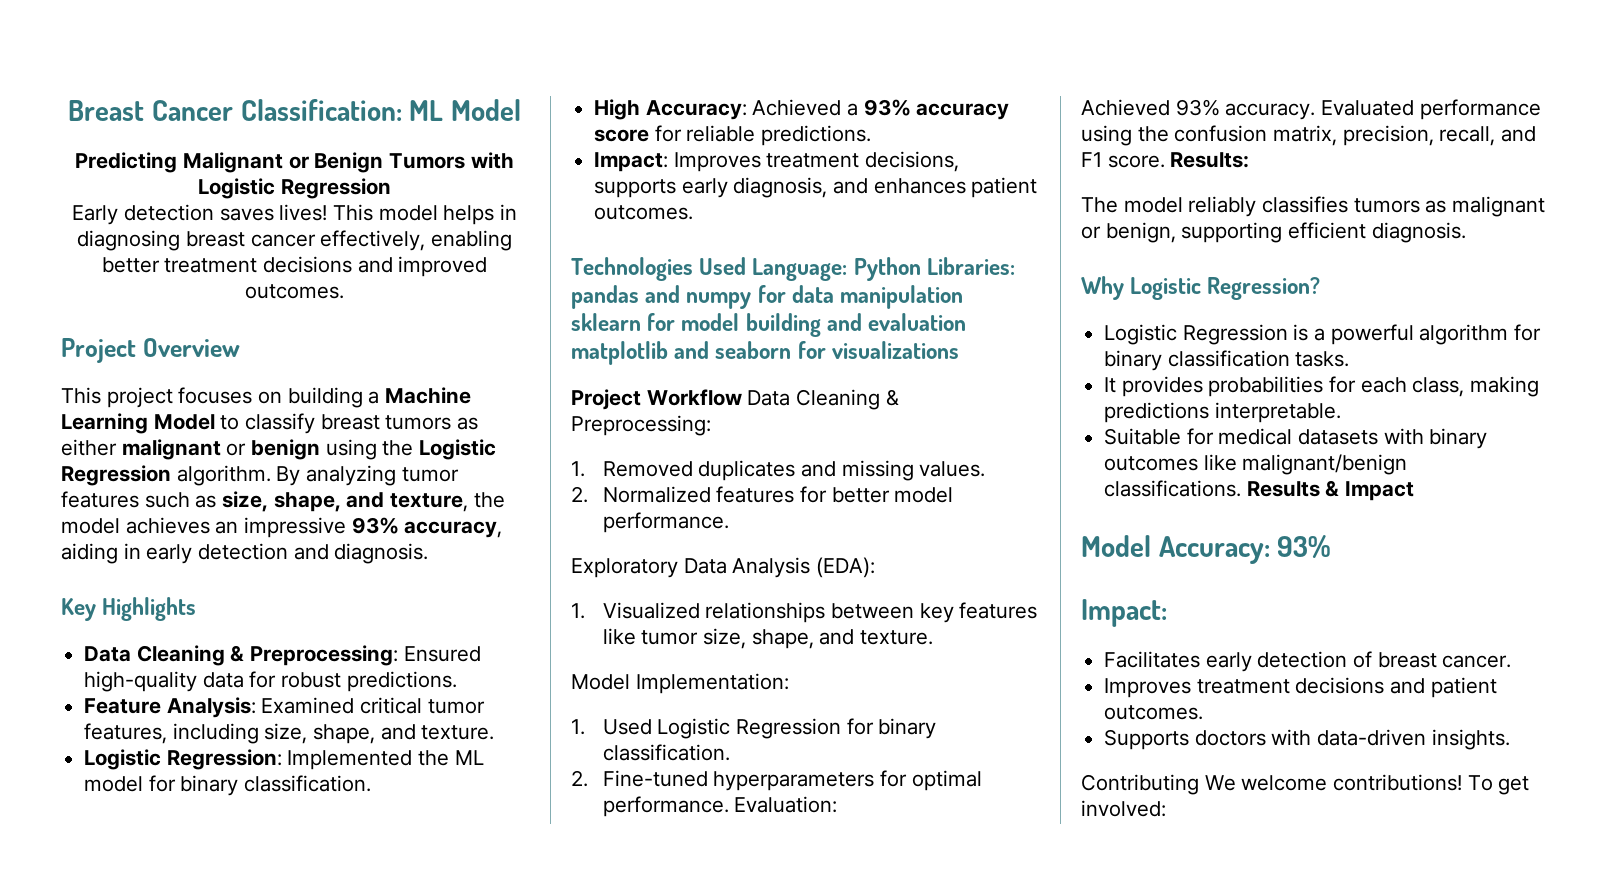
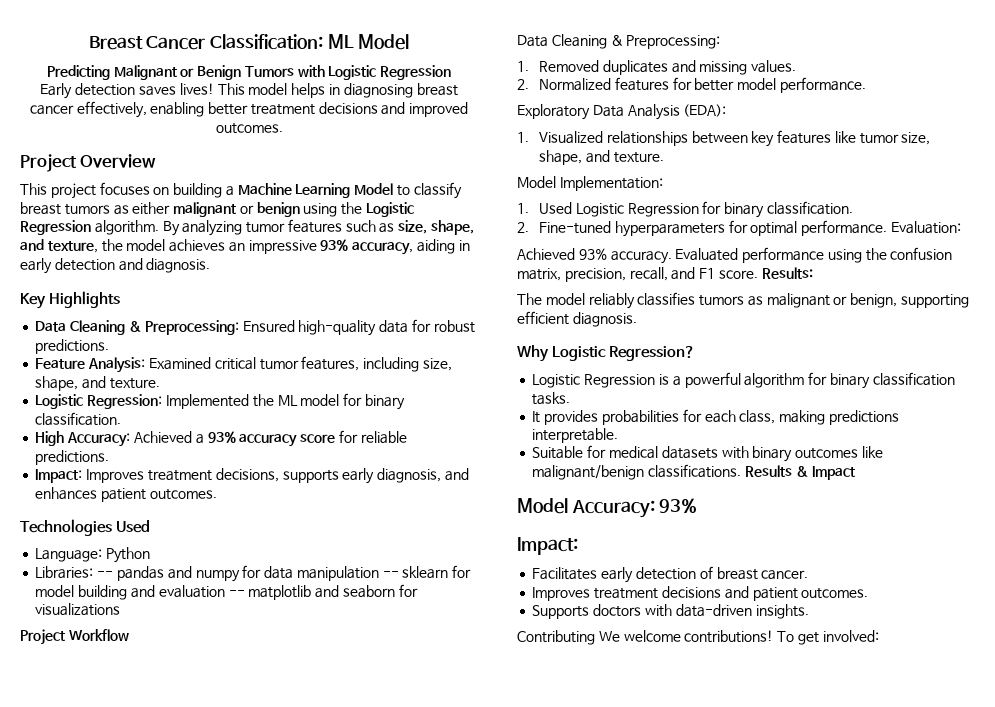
(747, 266) none -> (151, 526) //
[926,257,1015,275] Libraries: -> [35,566,114,579] // Libraries: --
(964, 297) none -> [382,571,399,577] --
(967, 322) none -> [228,590,245,596] --
(742, 397) none -> (129, 635) //

